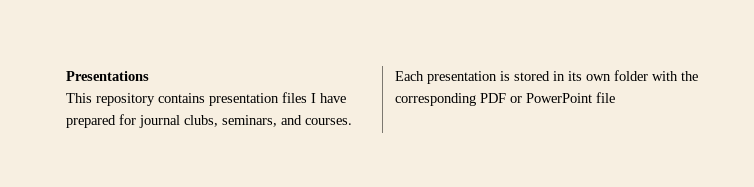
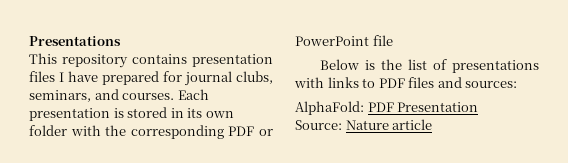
(615, 97) none -> [320,59,539,73] [294,77,518,88] [295,101,479,115] [295,119,433,130] // Below is the list of presentations with links to PDF files and sources: // AlphaFold: PDF Presentation // Source: Nature article

